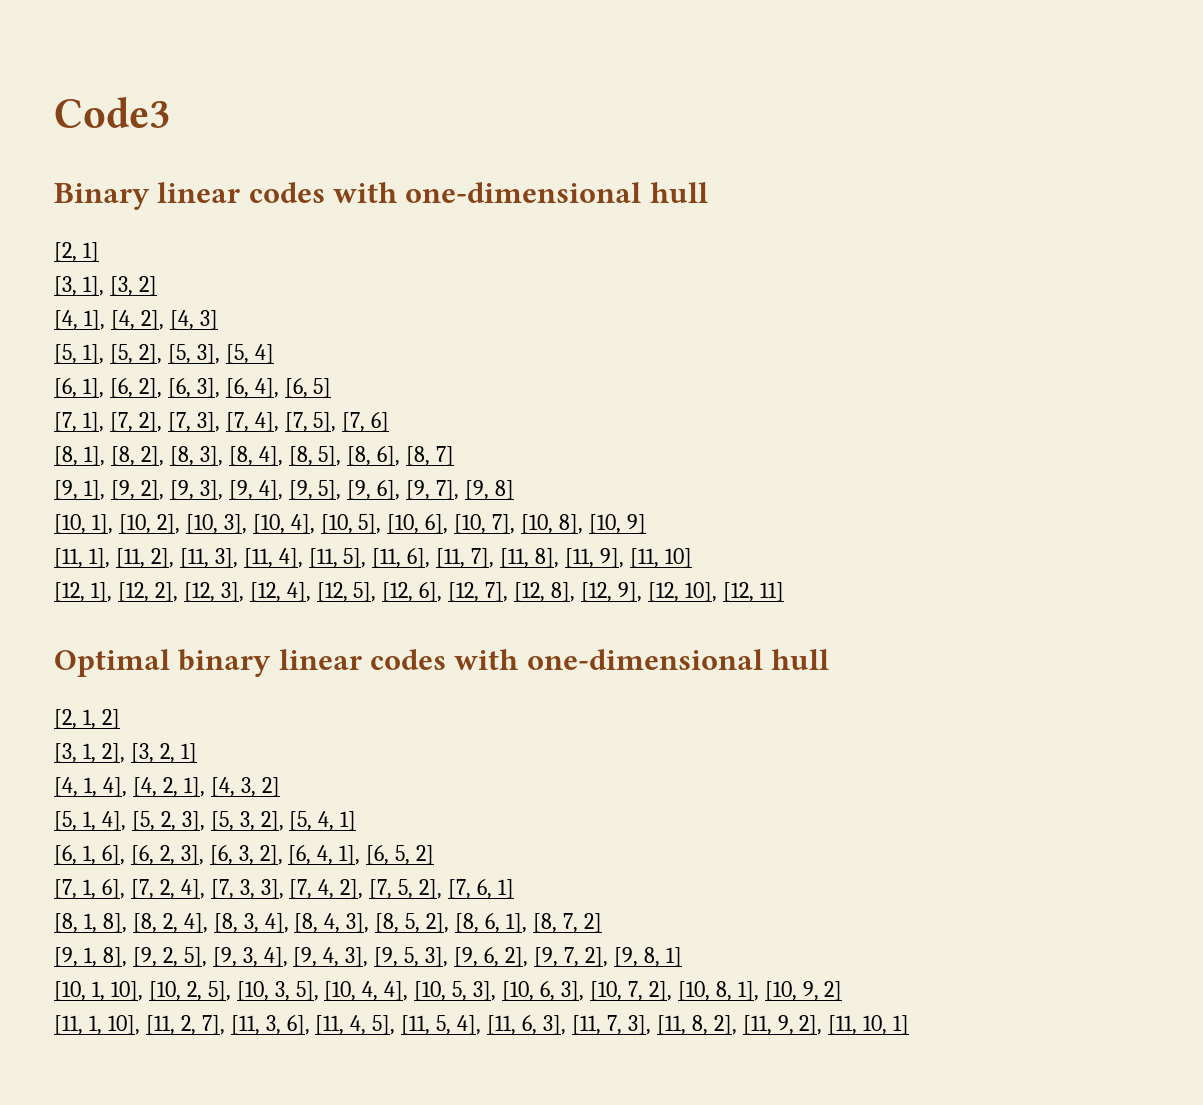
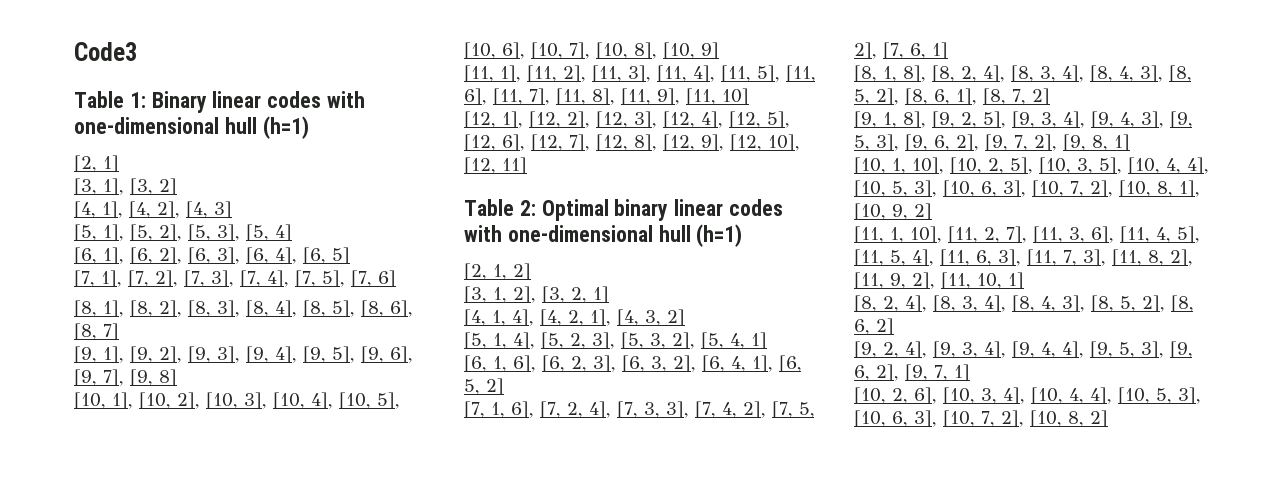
(170, 112) none -> [74,91,146,108] Table 1:
(708, 192) none -> [262,116,309,139] (h=1)
(784, 592) none -> [464,199,536,216] Table 2:
(830, 659) none -> [696,224,743,247] (h=1)
(910, 1025) none -> [854,295,1193,312] [854,318,894,335] [854,341,1192,358] [854,364,970,381] [854,387,1200,404] [854,410,1108,427] // [8, 2, 4], [8, 3, 4], [8, 4, 3], [8, 5, 2], [8, 6, 2] // [9, 2, 4], [9, 3, 4], [9, 4, 4], [9, 5, 3], [9, 6, 2], [9, 7, 1] // [10, 2, 6], [10, 3, 4], [10, 4, 4], [10, 5, 3], [10, 6, 3], [10, 7, 2], [10, 8, 2]

